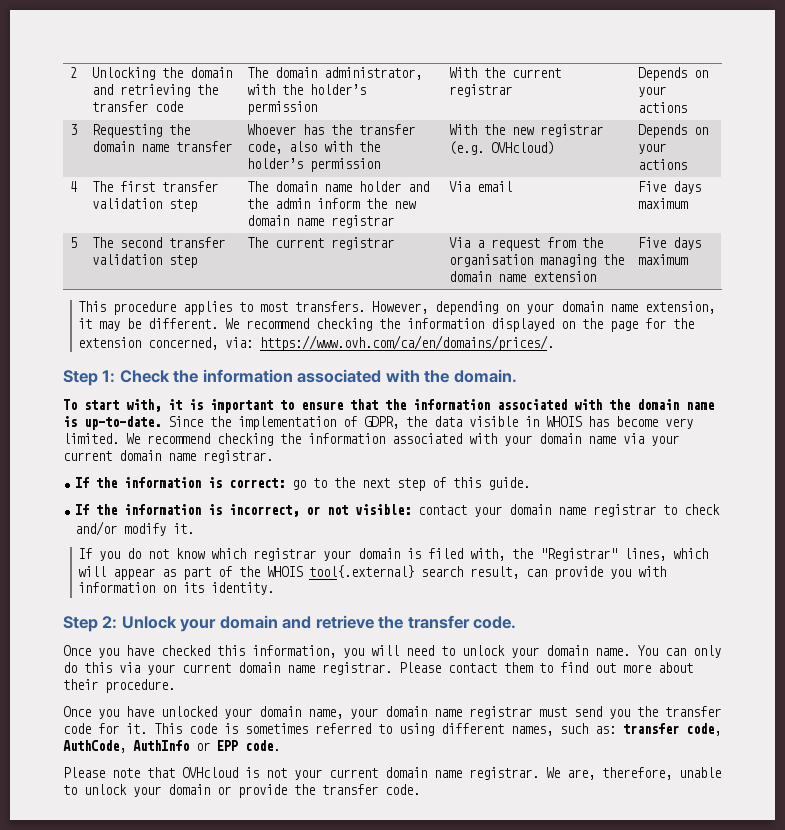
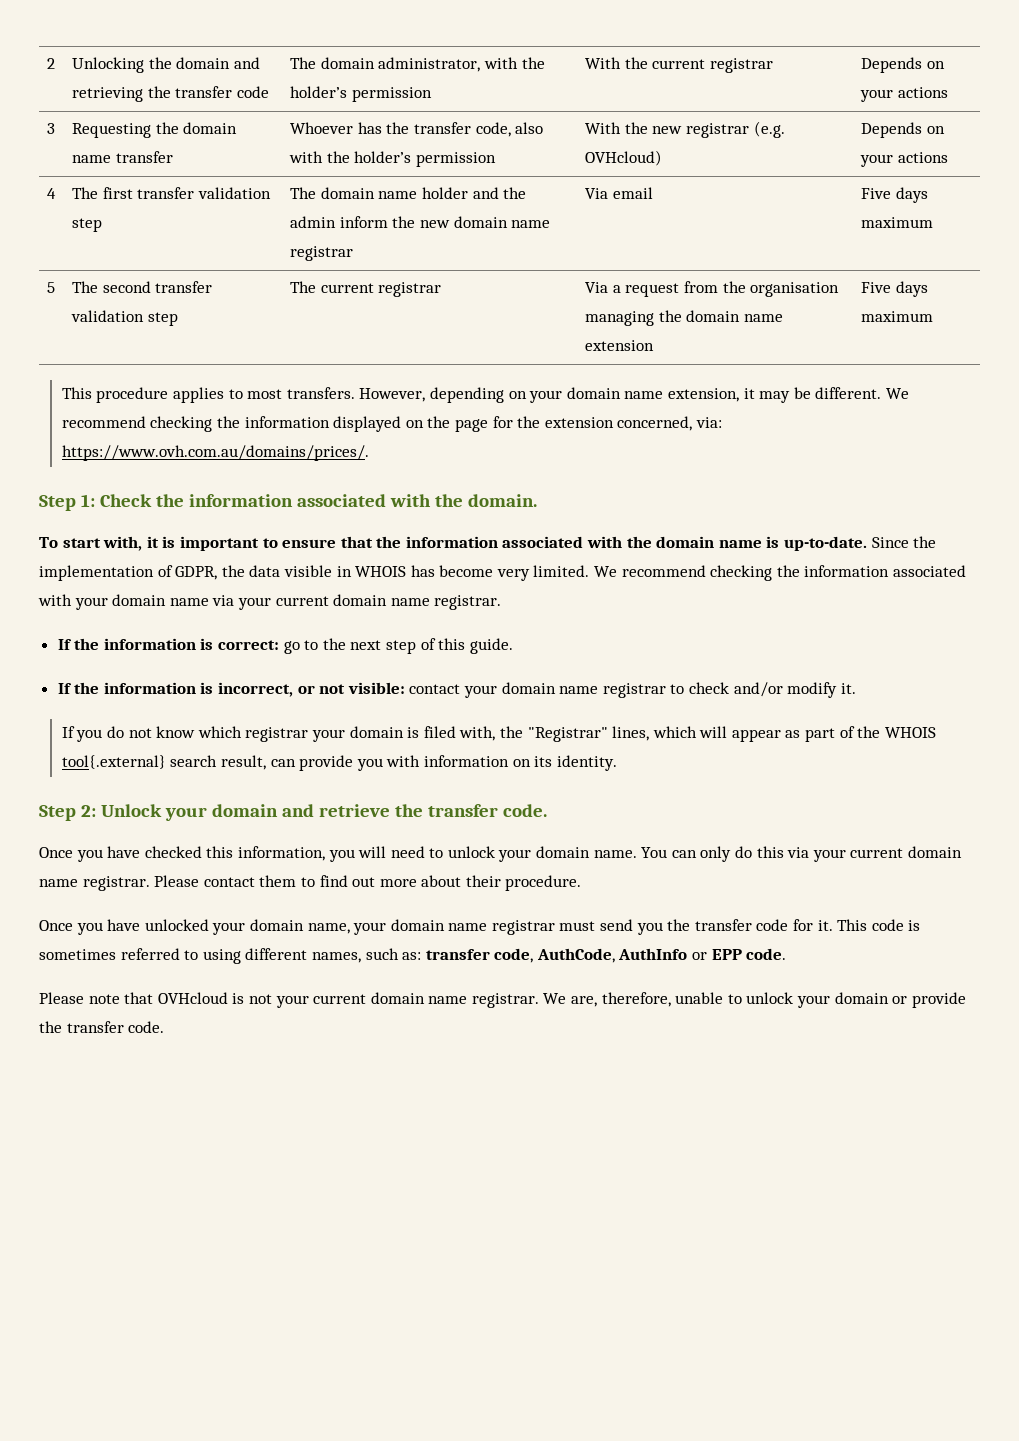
[259,335,554,351] https://www.ovh.com/ca/en/domains/prices/. -> [61,445,369,461] https://www.ovh.com.au/domains/prices/.

